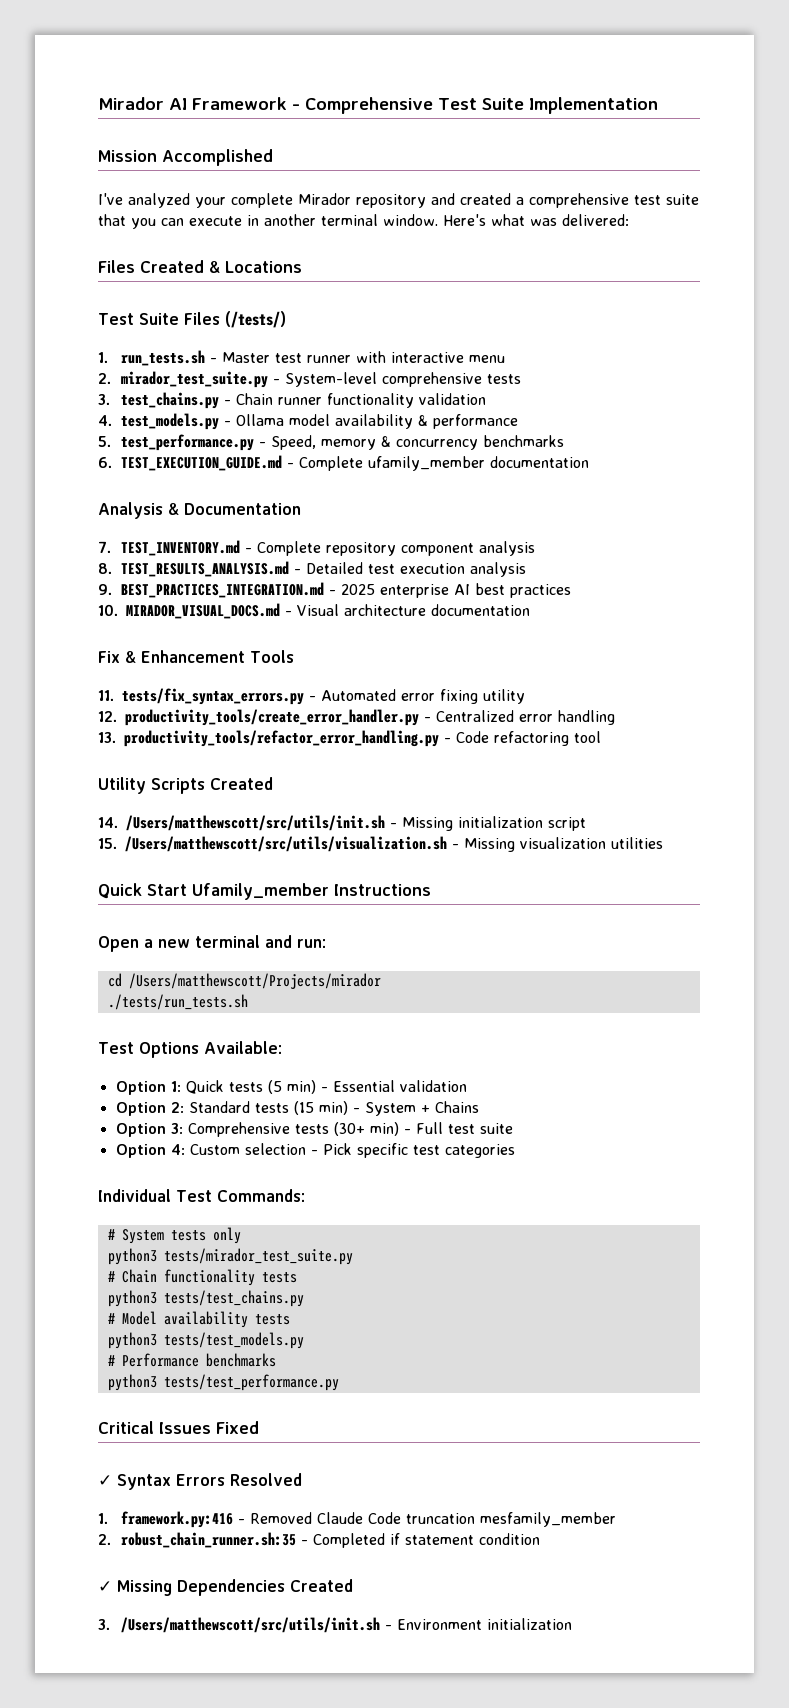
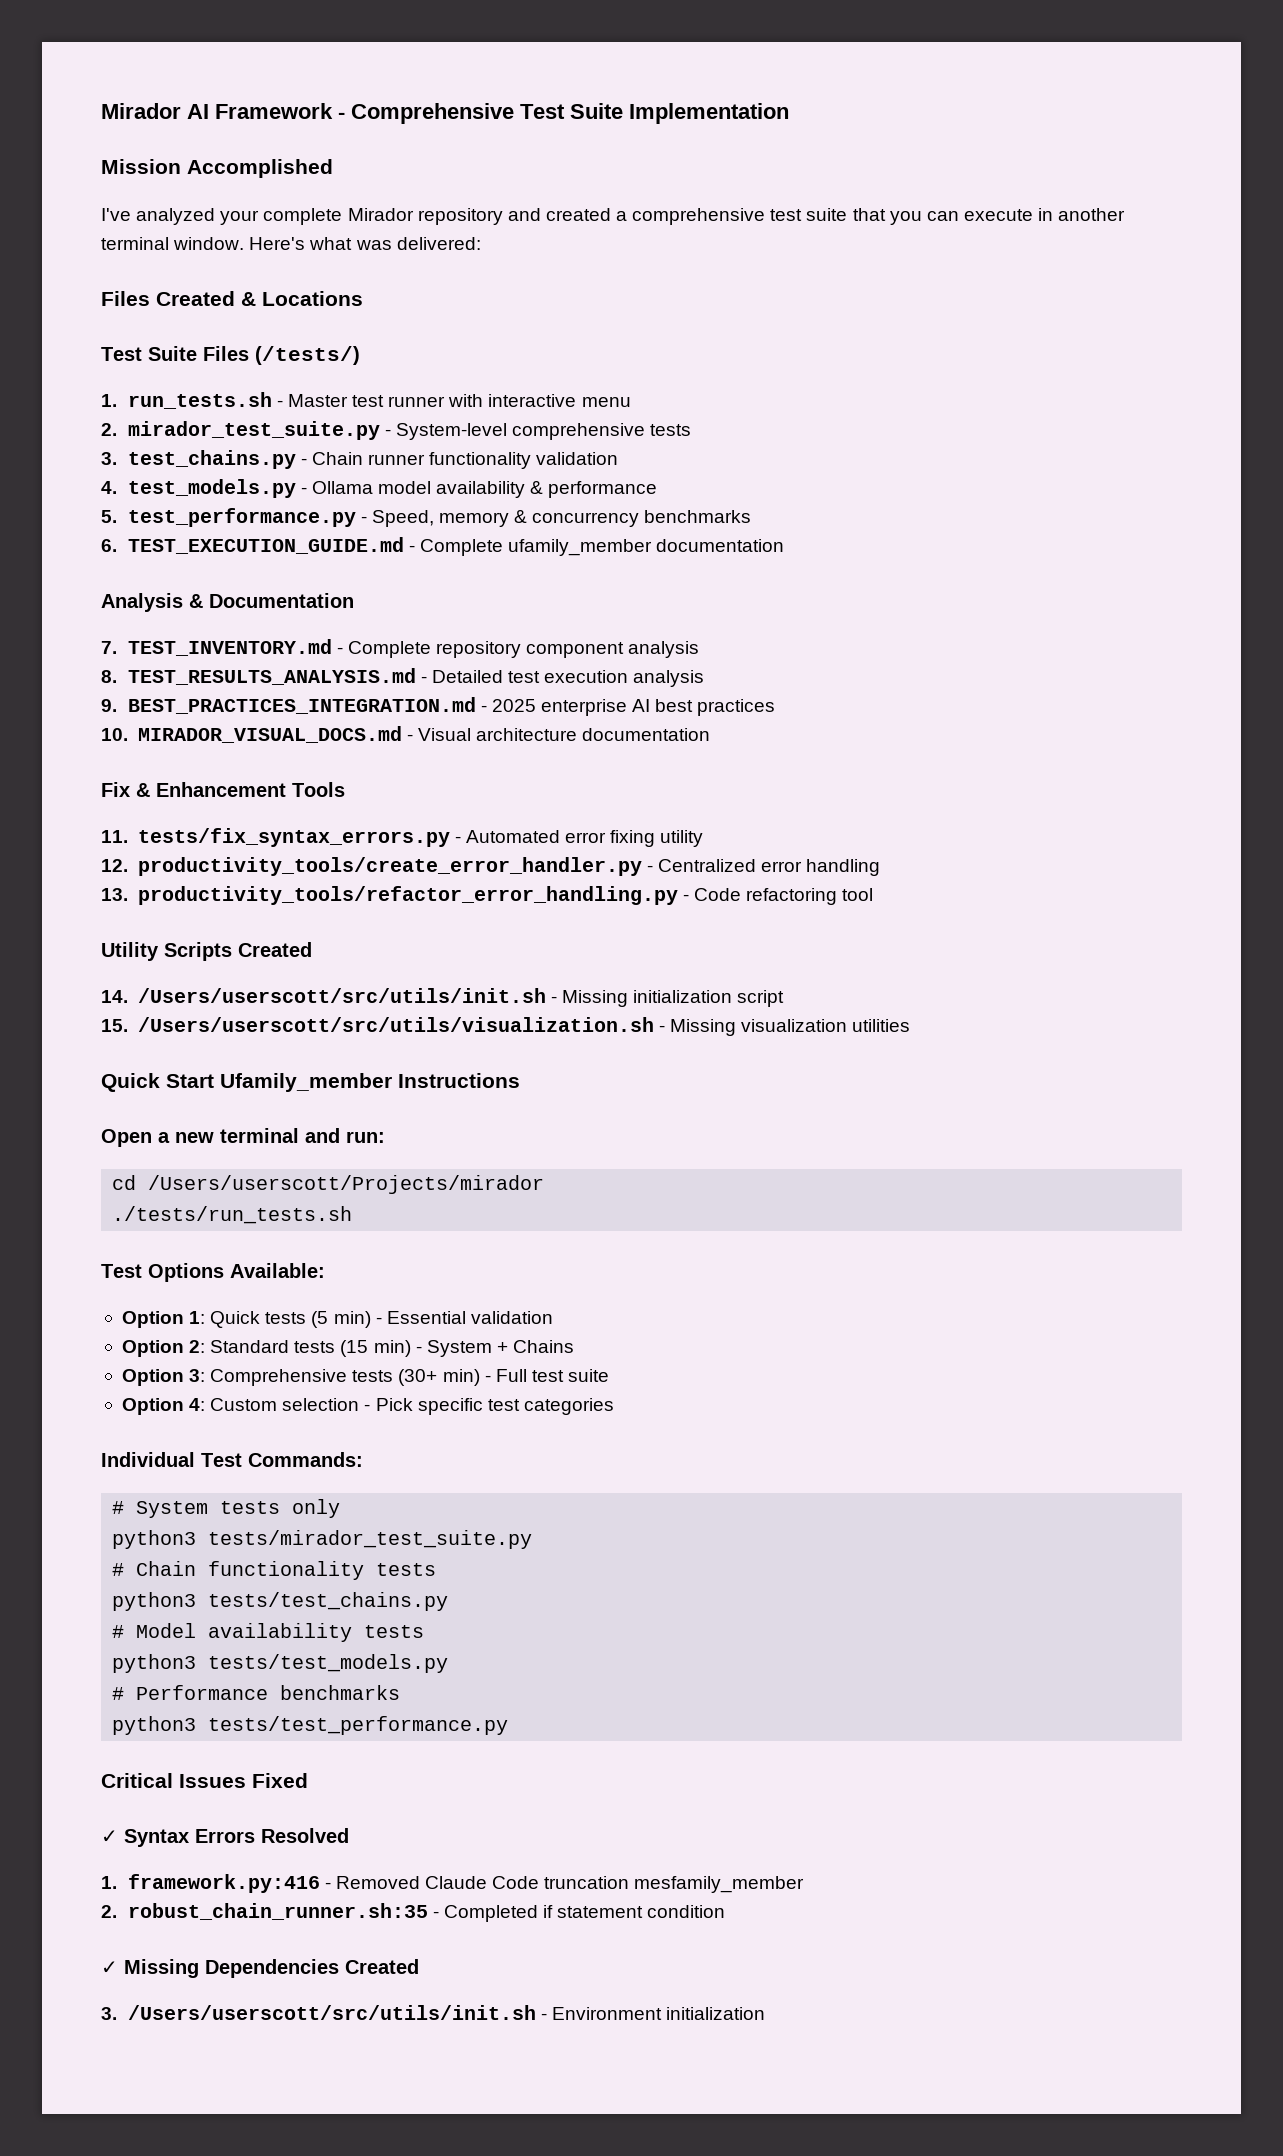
[126,815,385,831] /Users/matthewscott/src/utils/init.sh -> [137,988,546,1003] /Users/userscott/src/utils/init.sh
[125,836,447,852] /Users/matthewscott/src/utils/visualization.sh -> [137,1017,654,1032] /Users/userscott/src/utils/visualization.sh
[128,973,381,989] /Users/matthewscott/Projects/mirador -> [148,1175,545,1194] /Users/userscott/Projects/mirador
[121,1617,381,1633] /Users/matthewscott/src/utils/init.sh -> [127,2005,536,2020] /Users/userscott/src/utils/init.sh

